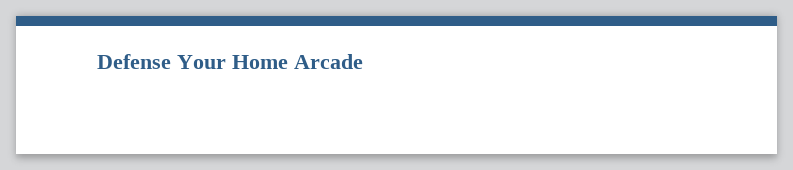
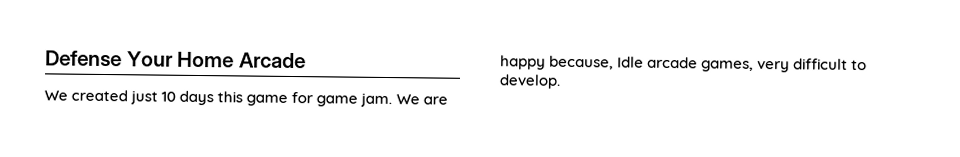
(363, 61) none -> [44,89,448,108] [500,55,868,73] [499,74,561,89] // We created just 10 days this game for game jam. We are happy because, Idle arcade games, very difficult to develop.

